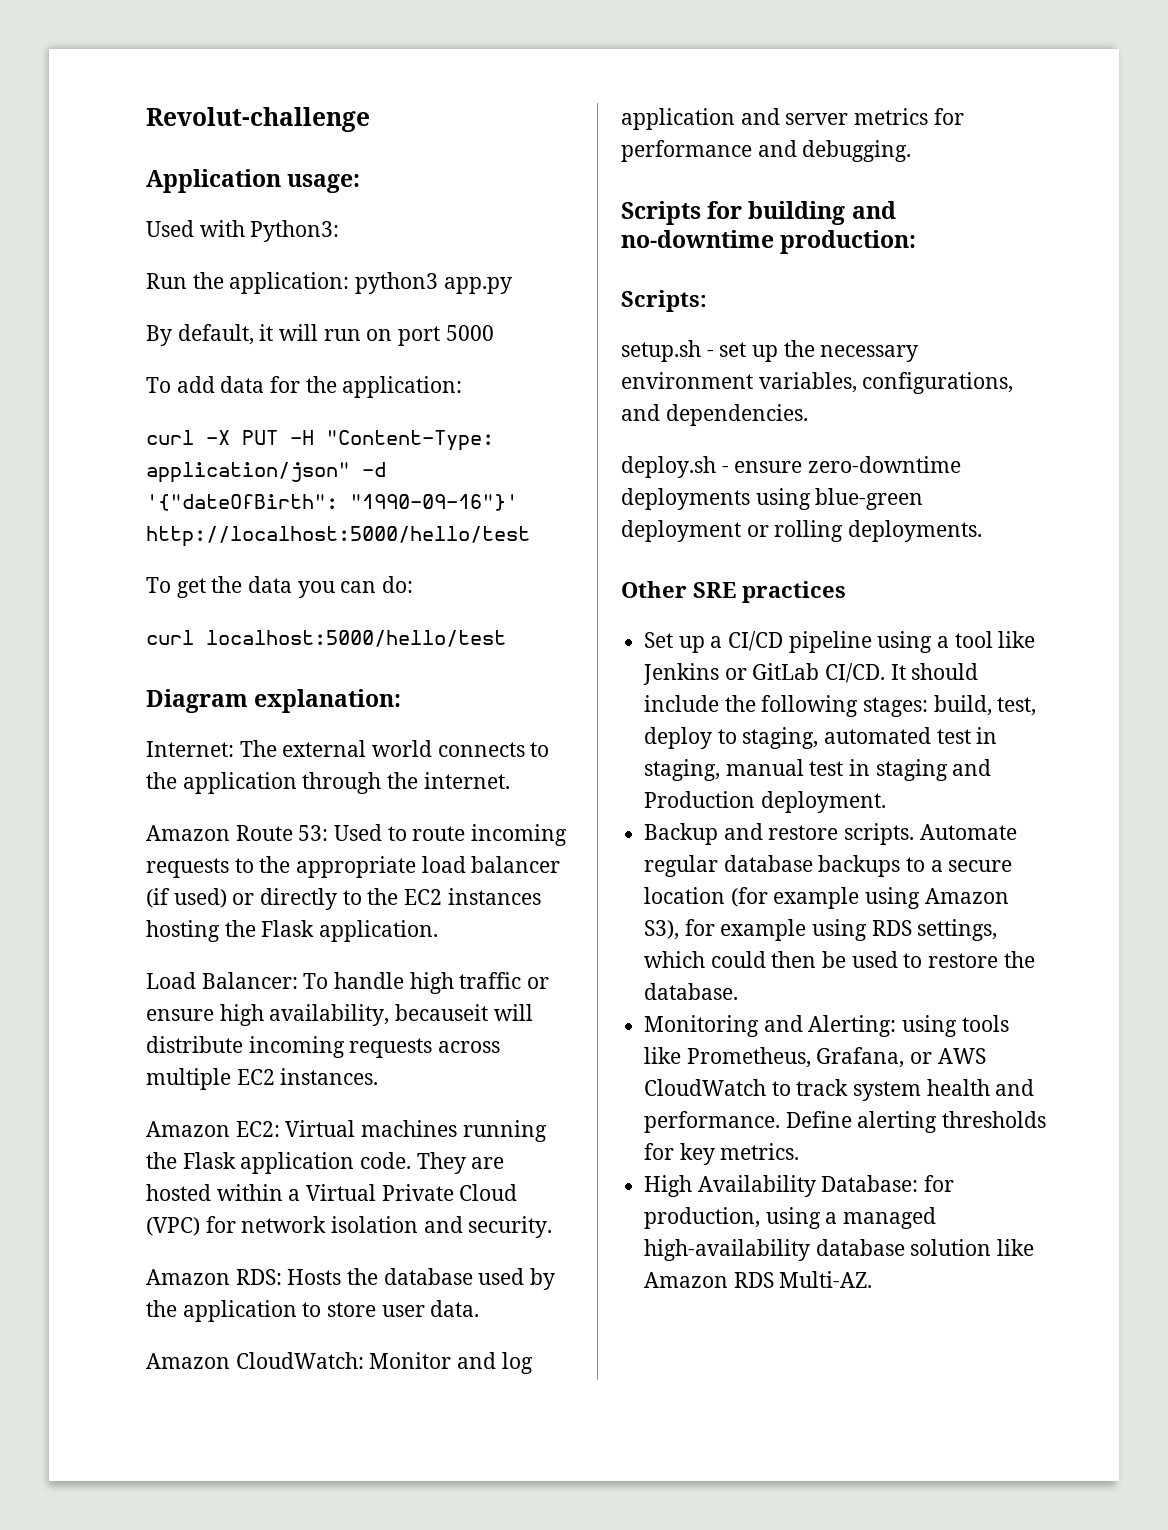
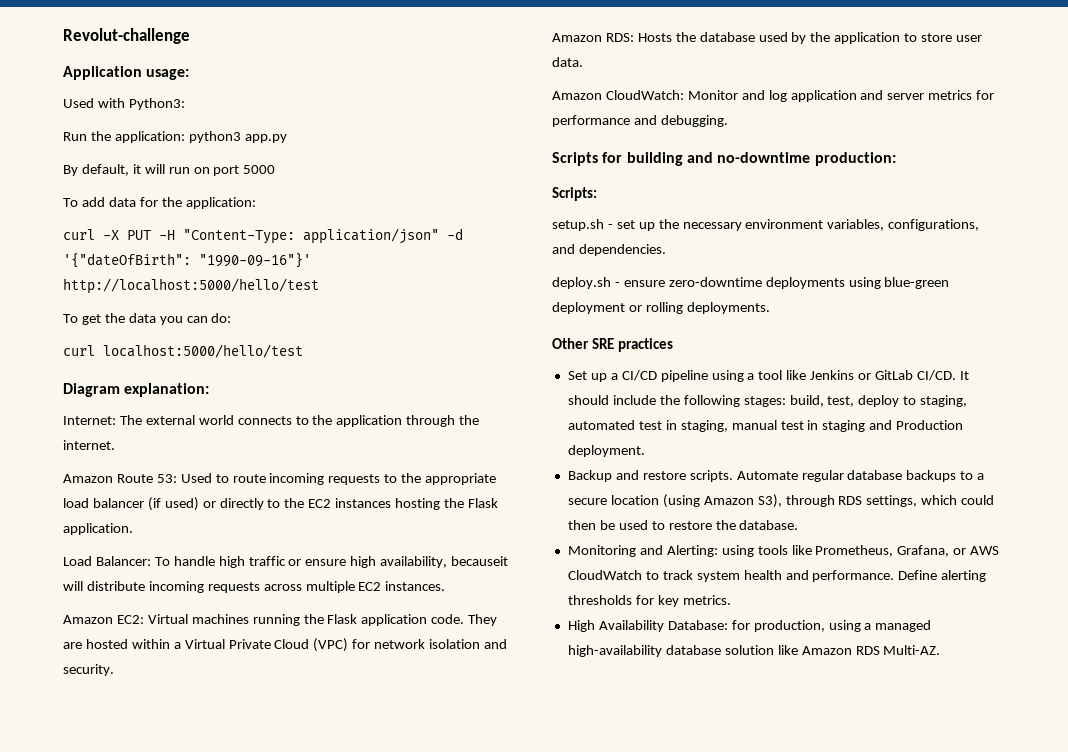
[730,887,1009,909] [644,919,868,941] (for example using Amazon S3), for example using -> [662,494,835,508] (using Amazon S3), through

